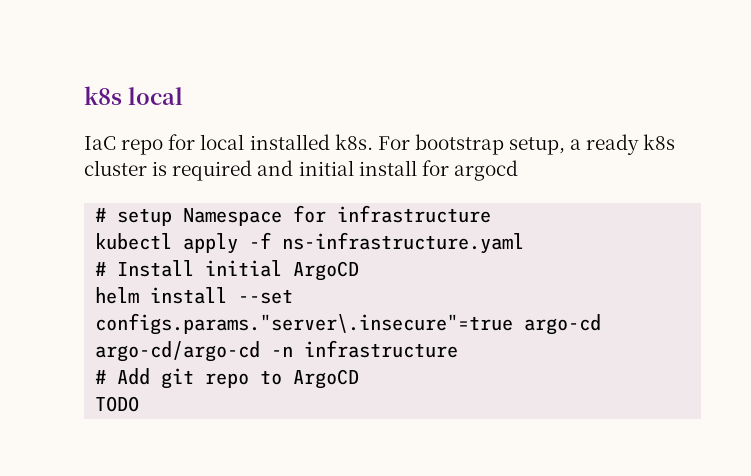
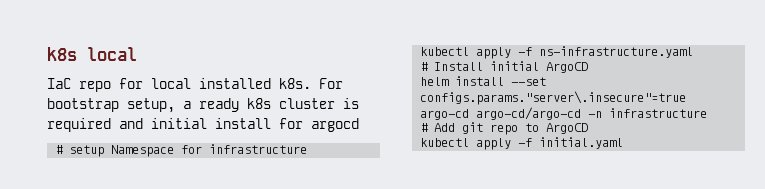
[95,396,140,412] TODO -> [420,137,624,150] kubectl apply -f initial.yaml

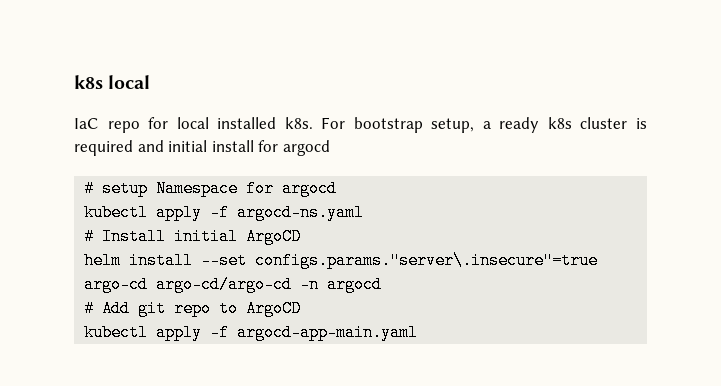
[209,144,308,154] [420,46,694,59] infrastructure // kubectl apply -f ns-infrastructure.yaml -> [282,180,338,197] [84,204,365,221] argocd // kubectl apply -f argocd-ns.yaml
[609,108,708,118] infrastructure -> [327,276,383,293] argocd
[539,137,624,149] initial.yaml -> [237,324,419,341] argocd-app-main.yaml

